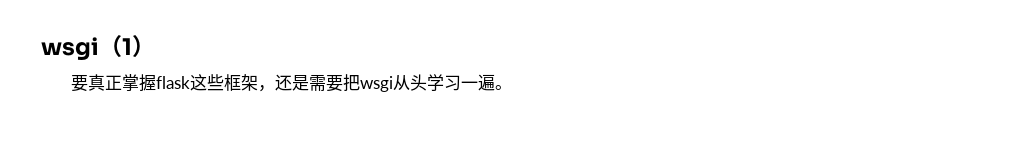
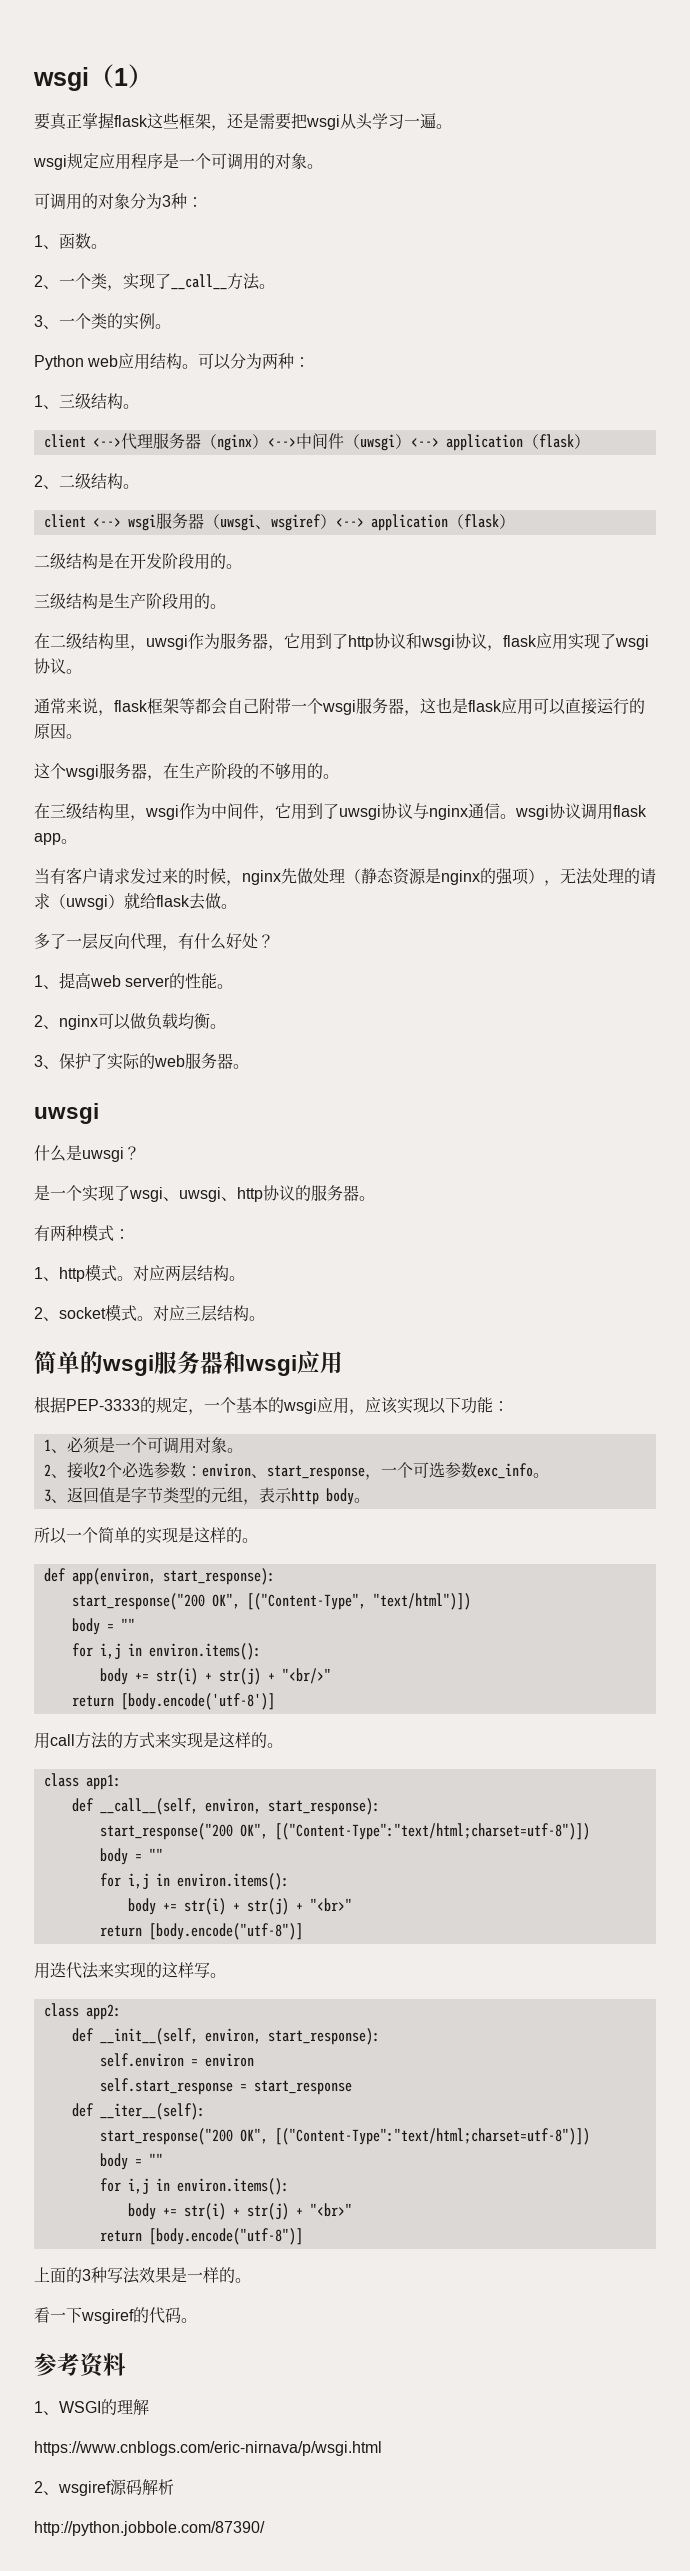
(512, 87) none -> [33,153,323,170] [34,193,203,210] [34,233,107,249] [34,273,275,291] [34,313,171,330] [34,353,311,370] [34,393,139,409] [43,433,590,451] [34,473,139,489] [43,513,515,531] [34,553,242,570] [34,593,226,610] [34,633,649,651] [34,658,82,674] [34,697,645,716] [34,723,82,739] [34,763,339,781] [34,803,647,821] [34,833,77,845] [34,867,656,886] [34,893,237,910] [34,933,274,951] [34,972,234,989] [34,1013,226,1030] [34,1053,249,1070] [34,1103,99,1124] [34,1145,140,1162] [34,1185,375,1202] [34,1224,130,1241] [34,1264,245,1282] [34,1304,265,1322] [34,1351,343,1376] [34,1396,509,1415] [43,1437,243,1454] [43,1462,549,1480] [43,1487,370,1505] [34,1527,258,1544] [43,1568,275,1585] [71,1593,471,1610] [71,1618,135,1635] [71,1643,261,1660] [99,1668,331,1685] [71,1693,275,1710] [34,1732,283,1749] [43,1773,121,1790] [71,1798,380,1815] [99,1823,590,1840] [99,1848,163,1865] [99,1873,289,1890] [127,1898,352,1915] [99,1923,303,1940] [34,1962,226,1979] [43,2003,121,2020] [71,2028,380,2045] [99,2053,254,2067] [99,2078,352,2095] [71,2103,205,2120] [99,2128,590,2145] [99,2153,163,2170] [99,2178,289,2195] [127,2203,352,2220] [99,2228,303,2245] [34,2267,251,2284] [34,2307,197,2324] [34,2353,126,2378] [34,2399,149,2415] [34,2441,382,2456] [34,2479,174,2496] [34,2521,265,2536] // wsgi规定应用程序是一个可调用的对象。 // 可调用的对象分为3种： // 1、函数。 // 2、一个类，实现了__call__方法。 // 3、一个类的实例。 // Python web应用结构。可以分为两种： // 1、三级结构。 // client <-->代理服务器（nginx）<-->中间件（uwsgi）<--> application（flask） // 2、二级结构。 // client <--> wsgi服务器（uwsgi、wsgiref）<--> application（flask） // 二级结构是在开发阶段用的。 // 三级结构是生产阶段用的。 // 在二级结构里，uwsgi作为服务器，它用到了http协议和wsgi协议，flask应用实现了wsgi协议。 // 通常来说，flask框架等都会自己附带一个wsgi服务器，这也是flask应用可以直接运行的原因。 // 这个wsgi服务器，在生产阶段的不够用的。 // 在三级结构里，wsgi作为中间件，它用到了uwsgi协议与nginx通信。wsgi协议调用flask app。 // 当有客户请求发过来的时候，nginx先做处理（静态资源是nginx的强项），无法处理的请求（uwsgi）就给flask去做。 // 多了一层反向代理，有什么好处？ // 1、提高web server的性能。 // 2、nginx可以做负载均衡。 // 3、保护了实际的web服务器。 // uwsgi // 什么是uwsgi？ // 是一个实现了wsgi、uwsgi、http协议的服务器。 // 有两种模式： // 1、http模式。对应两层结构。 // 2、socket模式。对应三层结构。 // 简单的wsgi服务器和wsgi应用 // 根据PEP-3333的规定，一个基本的wsgi应用，应该实现以下功能： // 1、必须是一个可调用对象。 // 2、接收2个必选参数：environ、start_response，一个可选参数exc_info。 // 3、返回值是字节类型的元组，表示http body。 // 所以一个简单的实现是这样的。 // def app(environ, start_response): // start_response("200 OK", [("Content-Type", "text/html")]) // body = "" // for i,j in environ.items(): // body += str(i) + str(j) + "<br/>" // return [body.encode('utf-8')] // 用call方法的方式来实现是这样的。 // class app1: // def __call__(self, environ, start_response): // start_response("200 OK", [("Content-Type":"text/html;charset=utf-8")]) // body = "" // for i,j in environ.items(): // body += str(i) + str(j) + "<br>" // return [body.encode("utf-8")] // 用迭代法来实现的这样写。 // class app2: // def __init__(self, environ, start_response): // self.environ = environ // self.start_response = start_response // def __iter__(self): // start_response("200 OK", [("Content-Type":"text/html;charset=utf-8")]) // body = "" // for i,j in environ.items(): // body += str(i) + str(j) + "<br>" // return [body.encode("utf-8")] // 上面的3种写法效果是一样的。 // 看一下wsgiref的代码。 // 参考资料 // 1、WSGI的理解 // https://www.cnblogs.com/eric-nirnava/p/wsgi.html // 2、wsgiref源码解析 // http://python.jobbole.com/87390/

